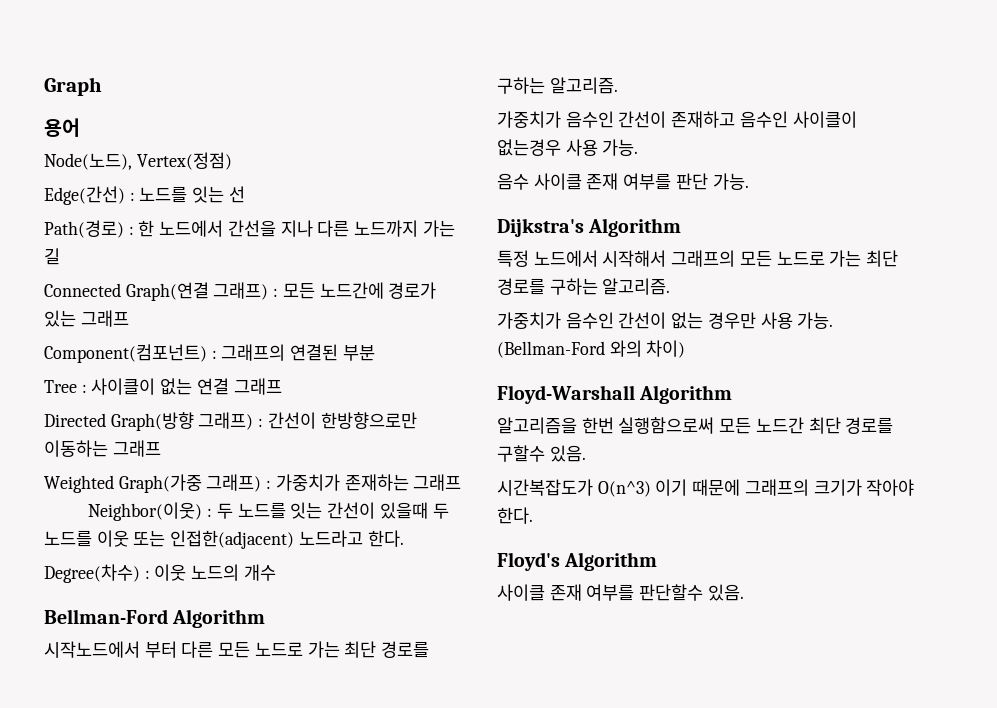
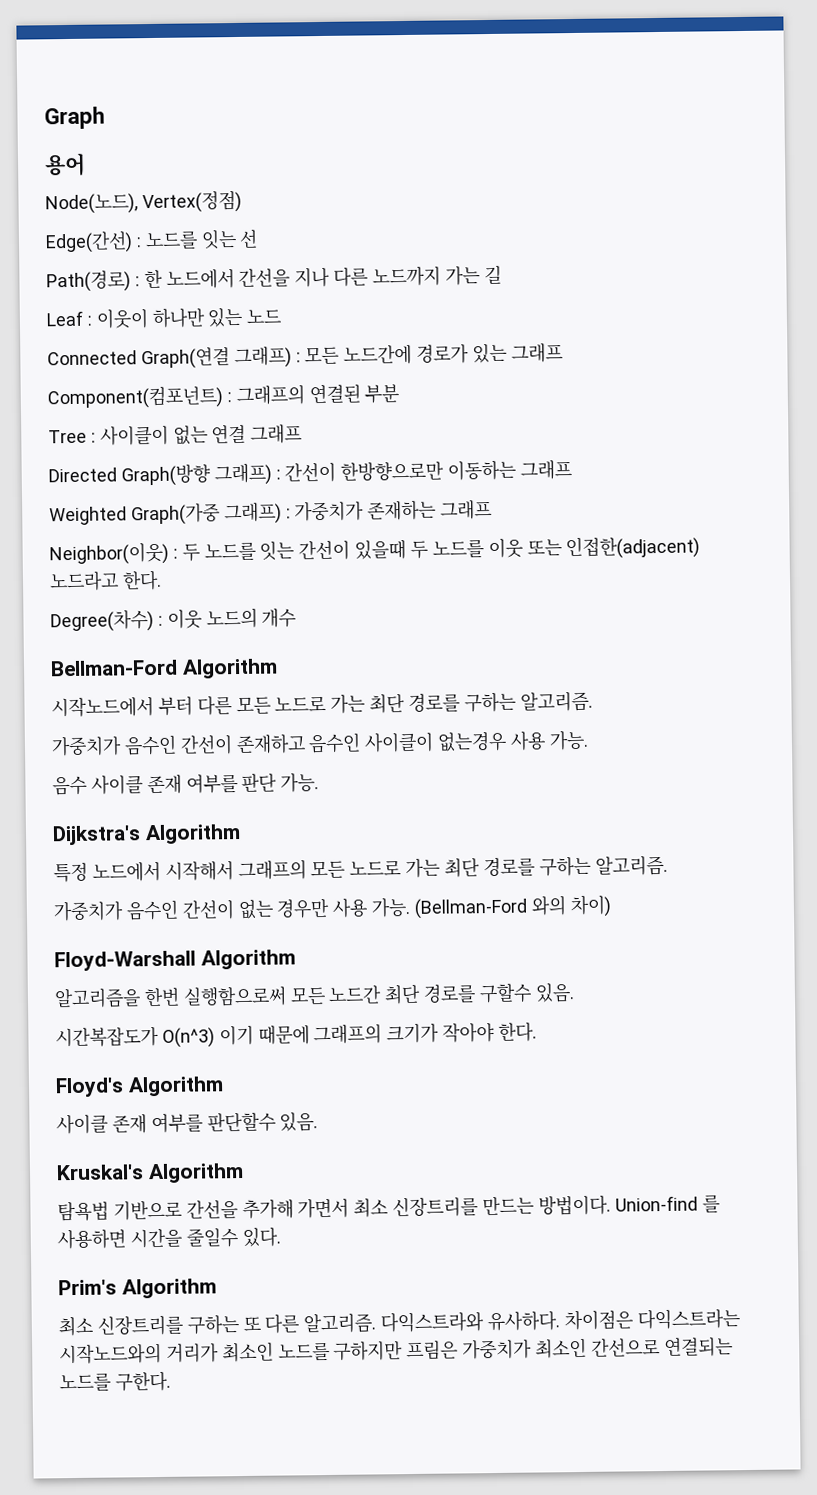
(60, 256) none -> [46,307,282,329] // Leaf : 이웃이 하나만 있는 노드
(744, 592) none -> [56,1162,244,1184] [57,1194,720,1222] [57,1226,281,1250] [58,1278,217,1299] [58,1308,740,1337] [59,1337,733,1365] [59,1370,171,1392] // Kruskal's Algorithm // 탐욕법 기반으로 간선을 추가해 가면서 최소 신장트리를 만드는 방법이다. Union-find 를 사용하면 시간을 줄일수 있다. // Prim's Algorithm // 최소 신장트리를 구하는 또 다른 알고리즘. 다익스트라와 유사하다. 차이점은 다익스트라는 시작노드와의 거리가 최소인 노드를 구하지만 프림은 가중치가 최소인 간선으로 연결되는 노드를 구한다.

